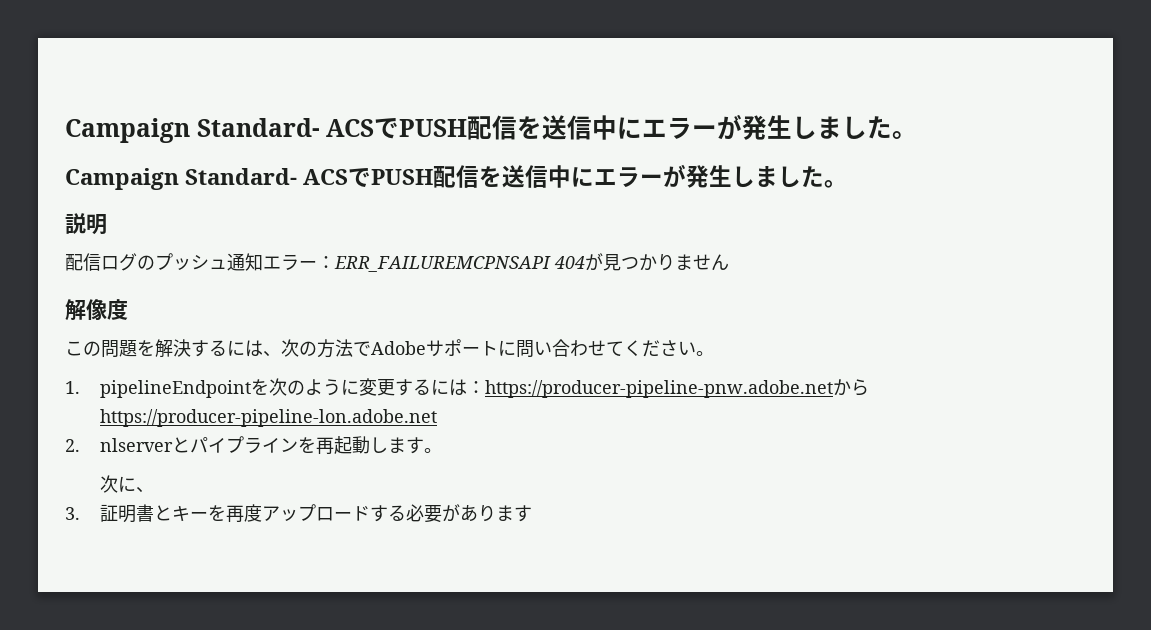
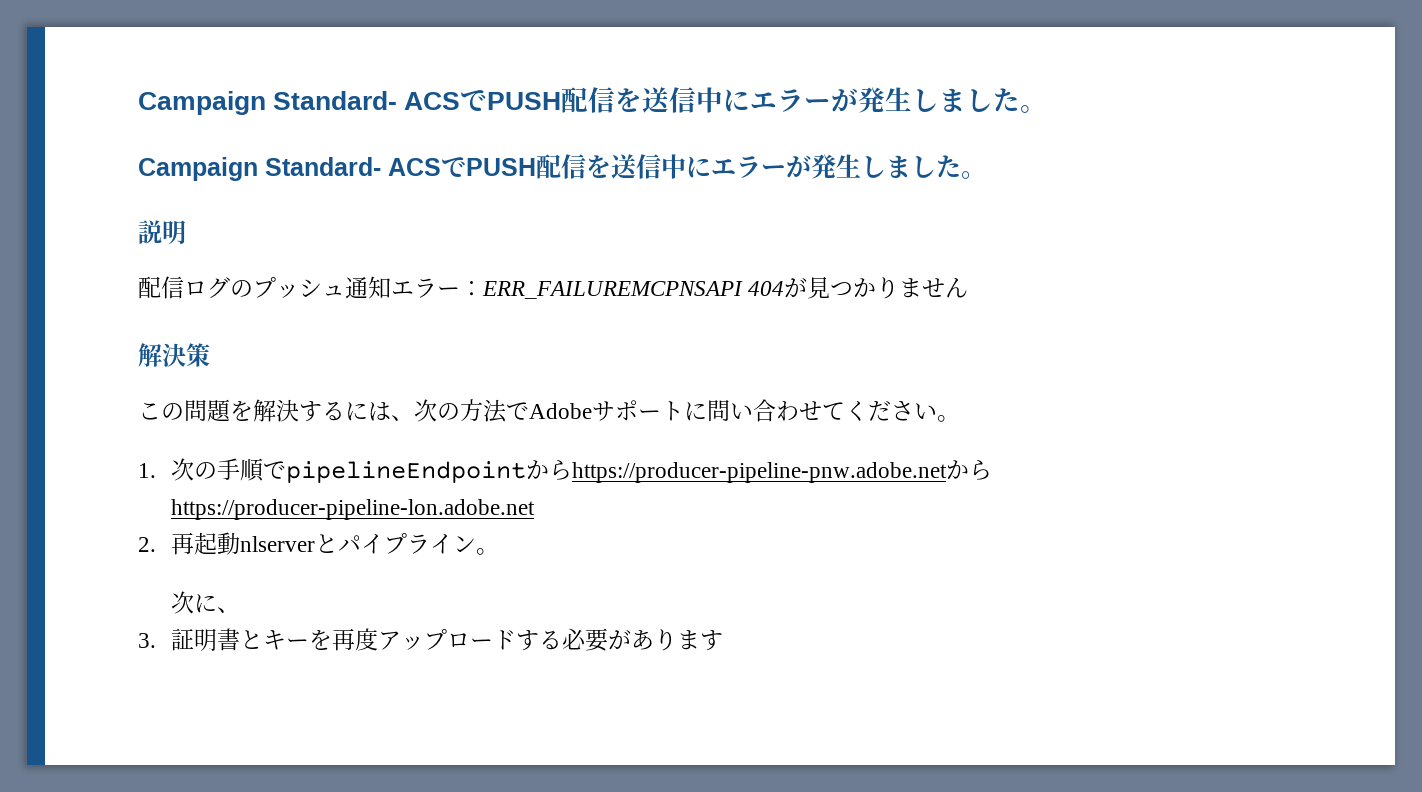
[86,299,128,320] 像度 -> [162,343,210,367] 決策
[100,378,486,398] pipelineEndpointを次のように変更するには： -> [170,458,572,483] 次の手順でpipelineEndpointから
(80, 445) none -> [170,532,240,555] 再起動
[298,436,425,455] を再起動します -> (476, 544) none

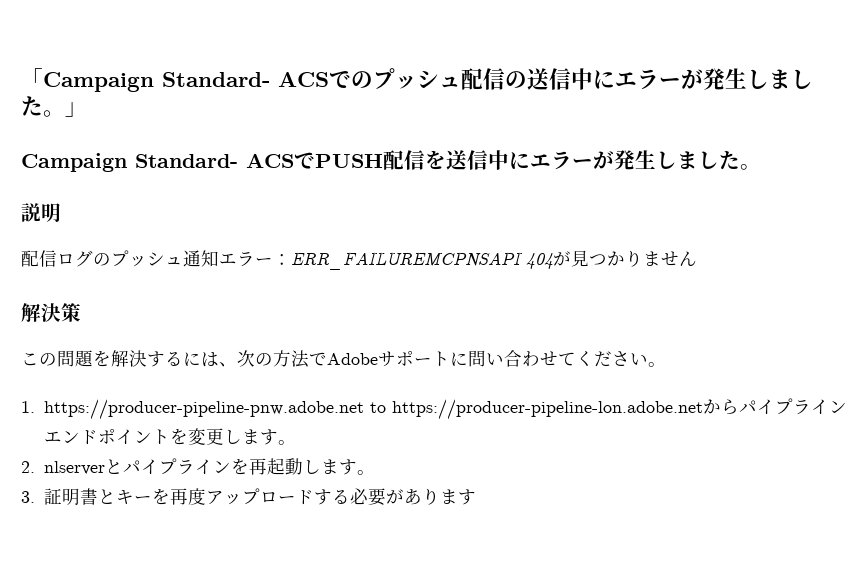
[138,87,1048,115] Campaign Standard- ACSでPUSH配信を送信中にエラーが発生しました。 -> [21,68,813,92] [21,96,87,117] 「Campaign Standard- ACSでのプッシュ配信の送信中にエラーが発生しました。」
[170,458,992,483] [170,499,535,520] 次の手順でpipelineEndpointからhttps://producer-pipeline-pnw.adobe.netからhttps://producer-pipeline-lon.adobe.net -> [43,398,847,420] [43,428,296,445] https://producer-pipeline-pnw.adobe.net to https://producer-pipeline-lon.adobe.netからパイプラインエンドポイントを変更します。
[170,532,240,555] 再起動 -> (35, 467) none
[475,548,499,555] [170,591,240,614] 。 // 次に、 -> [230,458,375,475] を再起動します。

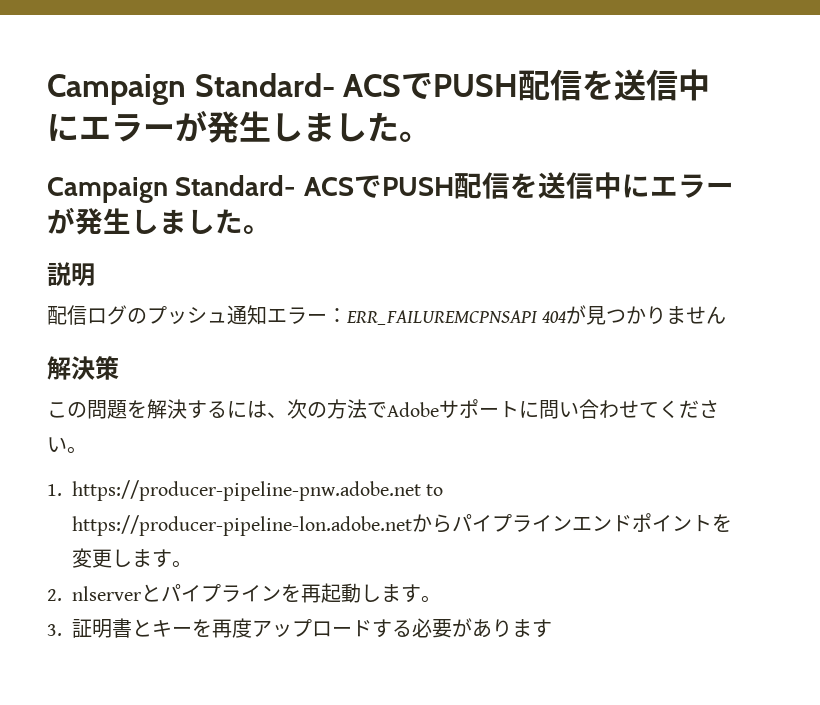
[21,68,813,92] [21,96,87,117] 「Campaign Standard- ACSでのプッシュ配信の送信中にエラーが発生しました。」 -> [47,69,711,105] [47,110,431,143] Campaign Standard- ACSでPUSH配信を送信中にエラーが発生しました。

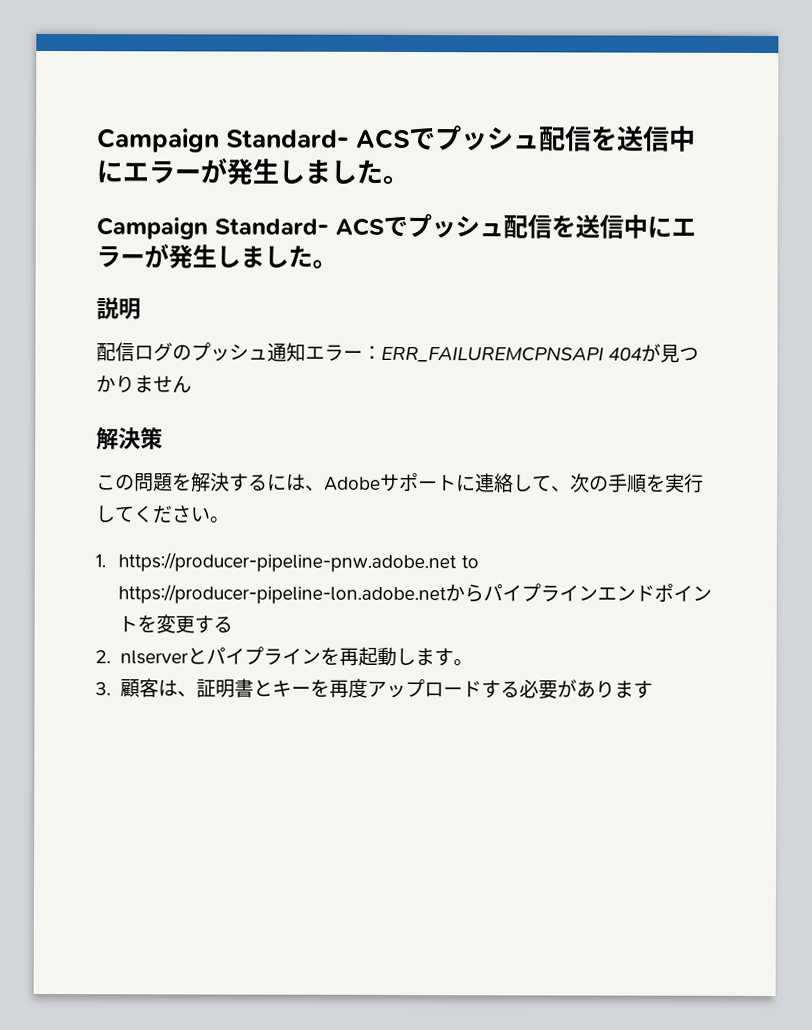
[47,73,519,105] Campaign Standard- ACSでPUSH -> [97,125,541,153] Campaign Standard- ACSでプッシュ
[381,177,454,196] PUSH -> [407,214,504,239] プッシュ
[287,399,387,419] 次の方法で -> (325, 487) none
[539,399,639,419] 問い合わせ -> [475,473,704,493] [95,505,116,523] 連絡して、次の手順を実行し
[112,549,192,568] します。 -> [194,615,234,634] する
(62, 630) none -> [119,678,197,698] 顧客は、

